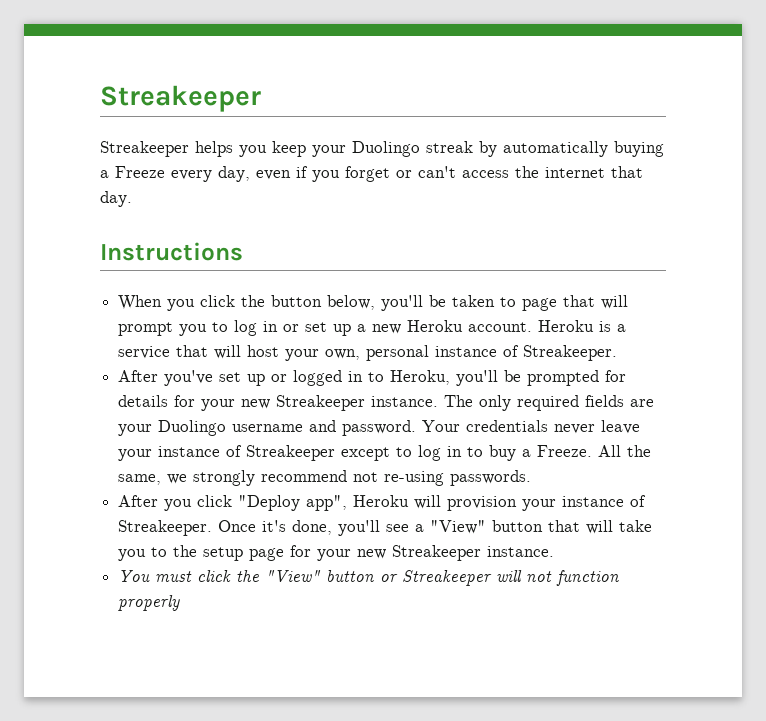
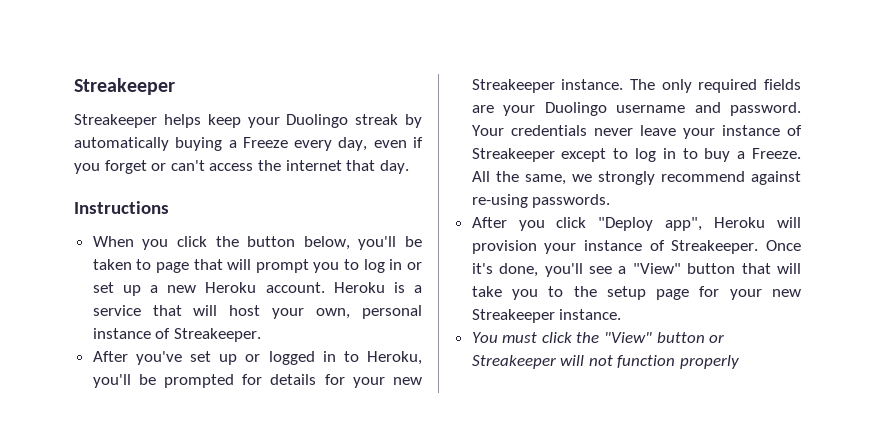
[239,145,267,157] you -> (201, 121) none
[353,472,379,482] not -> [751,171,801,185] against

